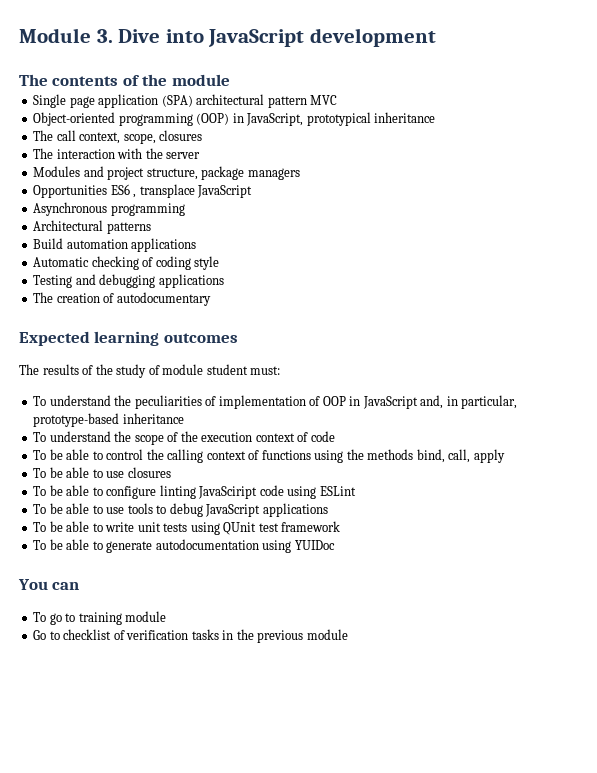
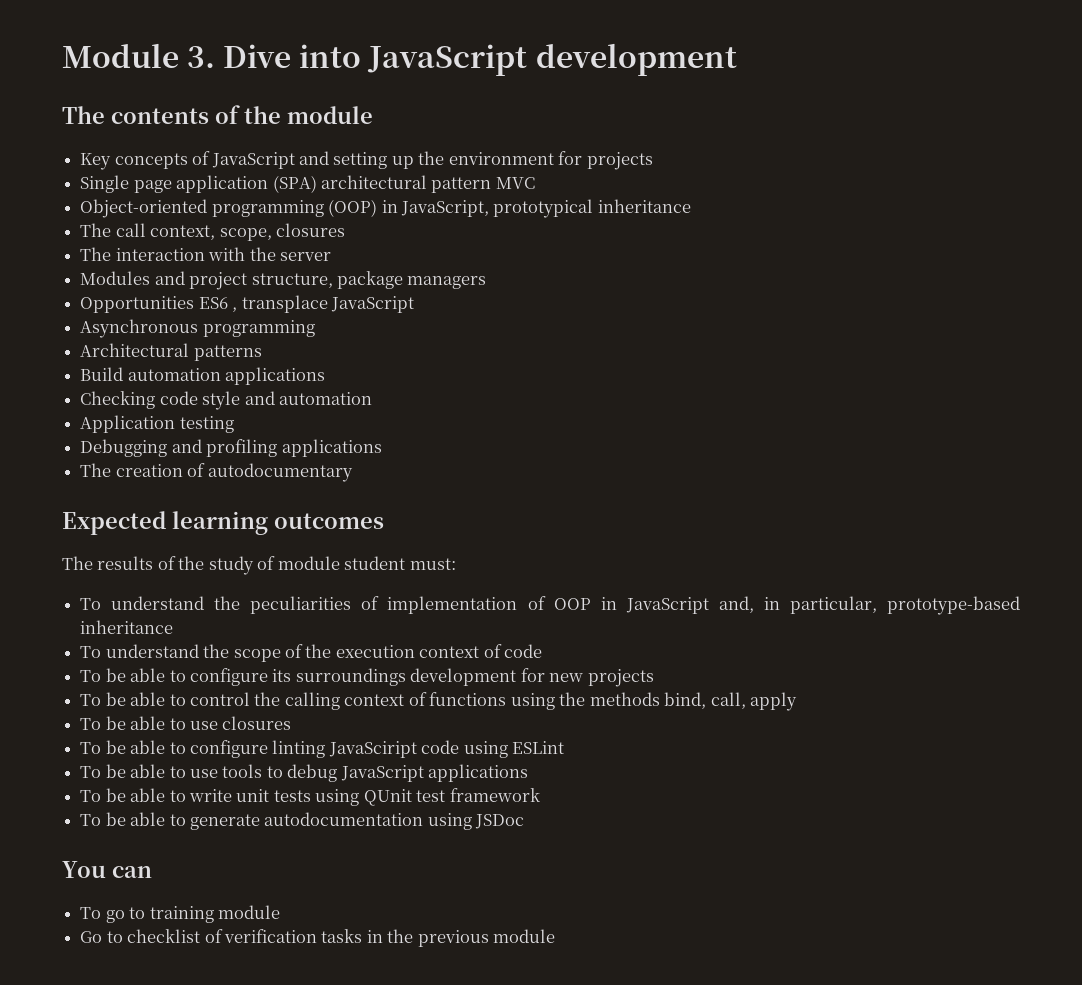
(230, 80) none -> [80,151,653,170] // Key concepts of JavaScript and setting up the environment for projects
[33,256,220,270] [33,274,156,288] Automatic checking of coding style // Testing and debugging -> [80,391,372,410] [80,415,234,433] [80,439,278,457] Checking code style and automation // Application testing // Debugging and profiling
(335, 436) none -> [80,668,654,687] // To be able to configure its surroundings development for new projects
[294,540,335,550] YUIDoc -> [475,814,525,829] JSDoc

